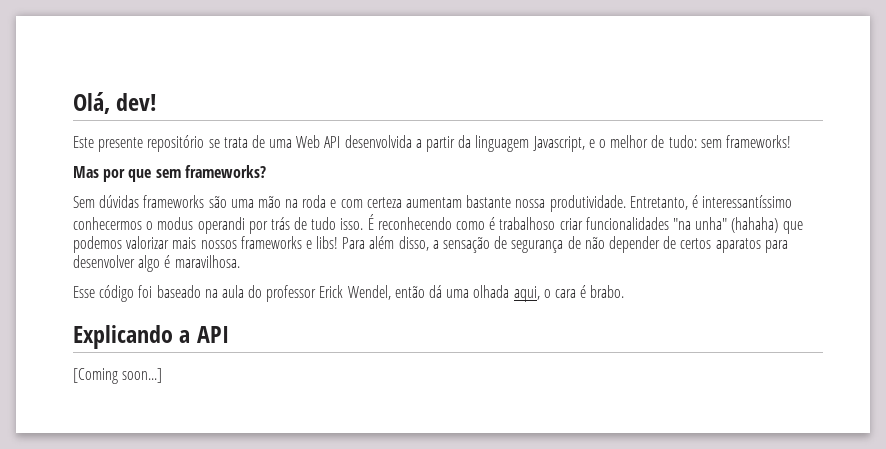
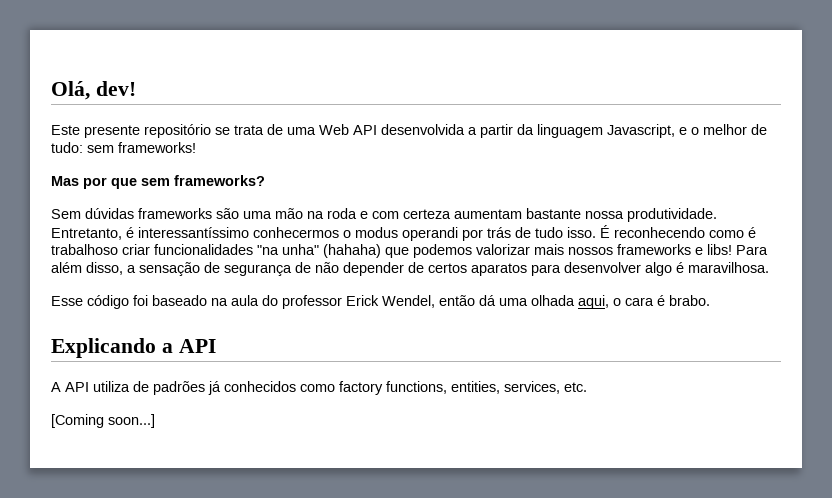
(229, 334) none -> [51,381,587,395] // A API utiliza de padrões já conhecidos como factory functions, entities, services, etc.

